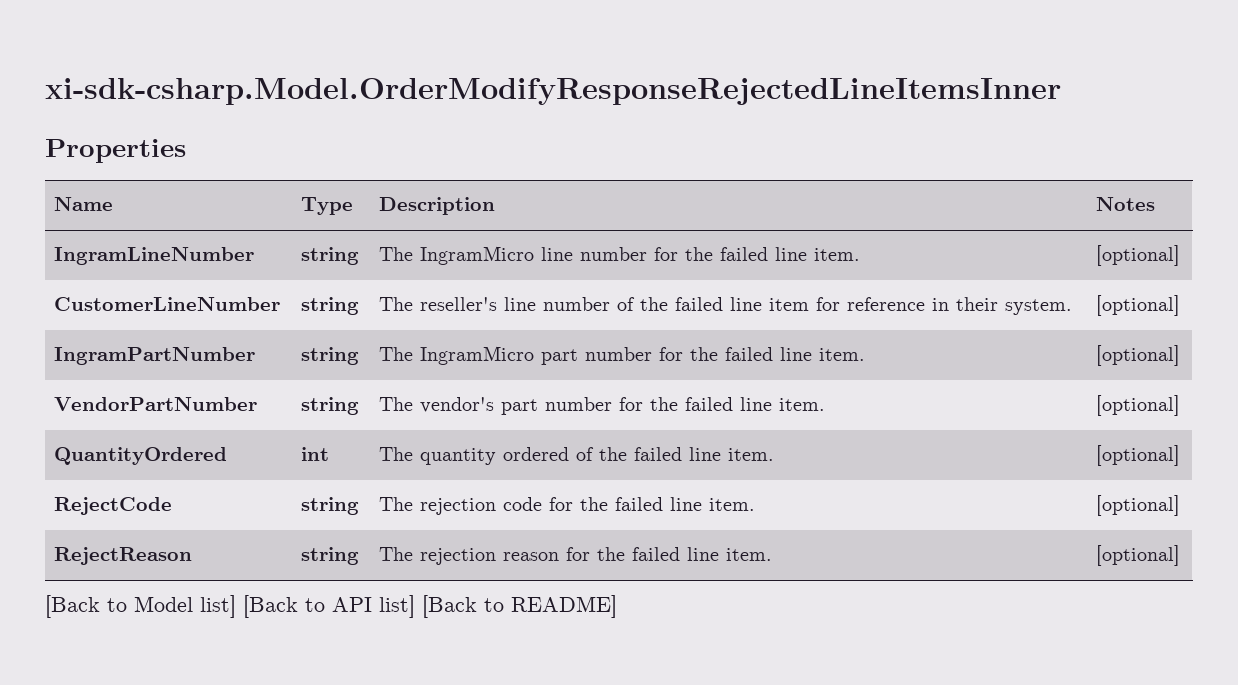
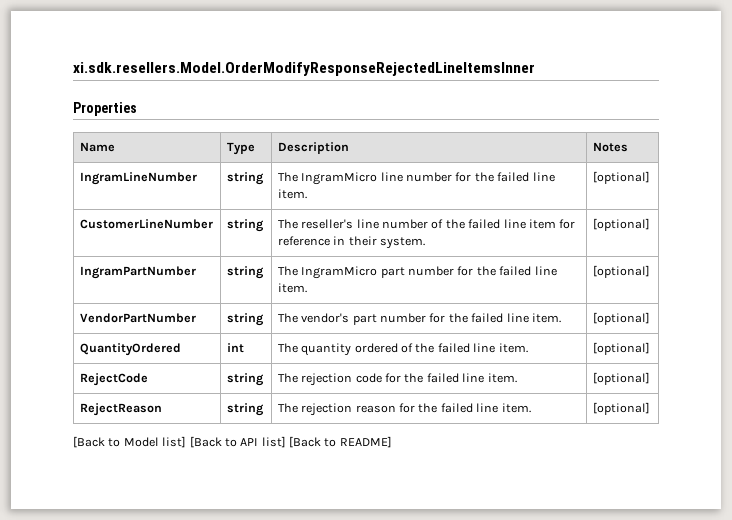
[45,78,1061,105] xi-sdk-csharp.Model.OrderModifyResponseRejectedLineItemsInner -> [73,62,535,76] xi.sdk.resellers.Model.OrderModifyResponseRejectedLineItemsInner

